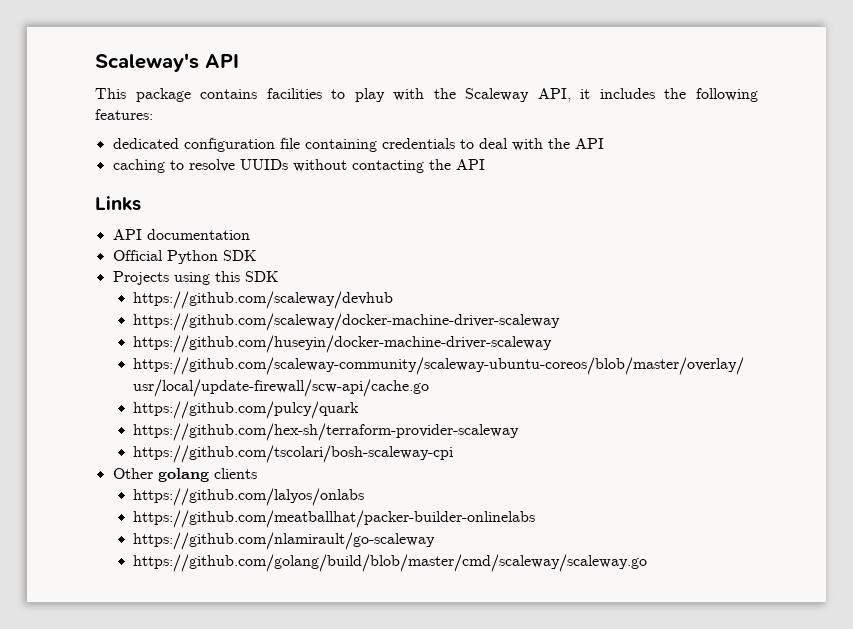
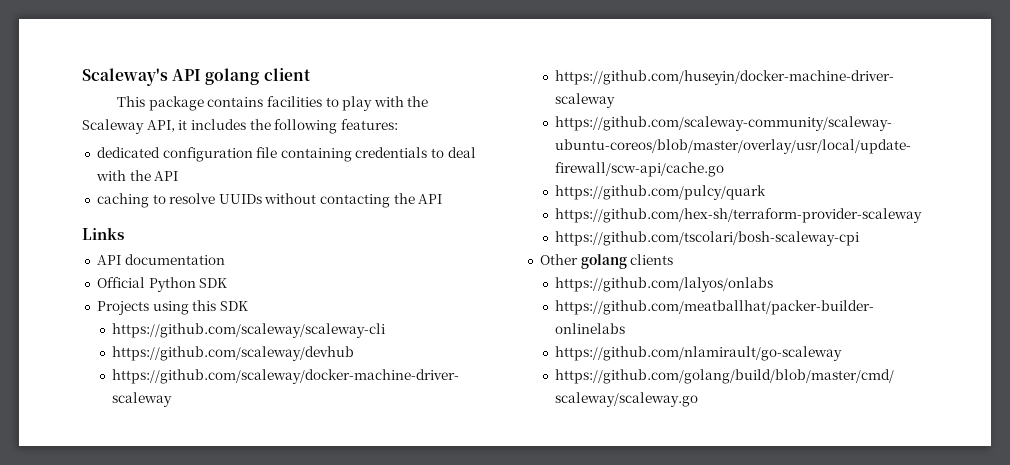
(239, 61) none -> [205,68,311,85] golang client
(278, 276) none -> [111,323,385,338] // https://github.com/scaleway/scaleway-cli

